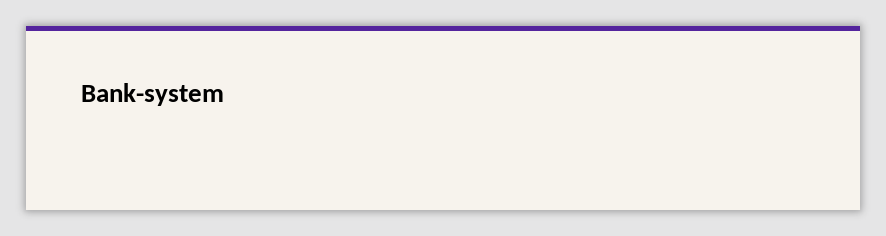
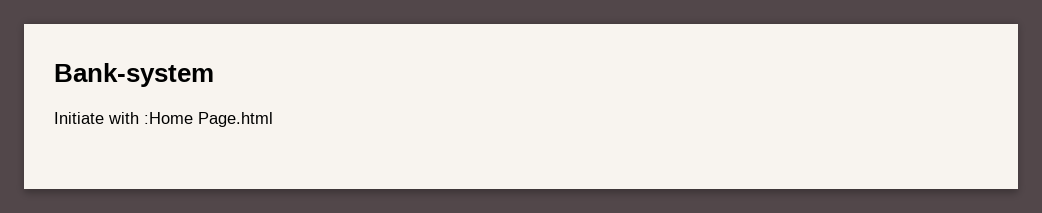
(224, 94) none -> [54,112,273,127] // Initiate with :Home Page.html

